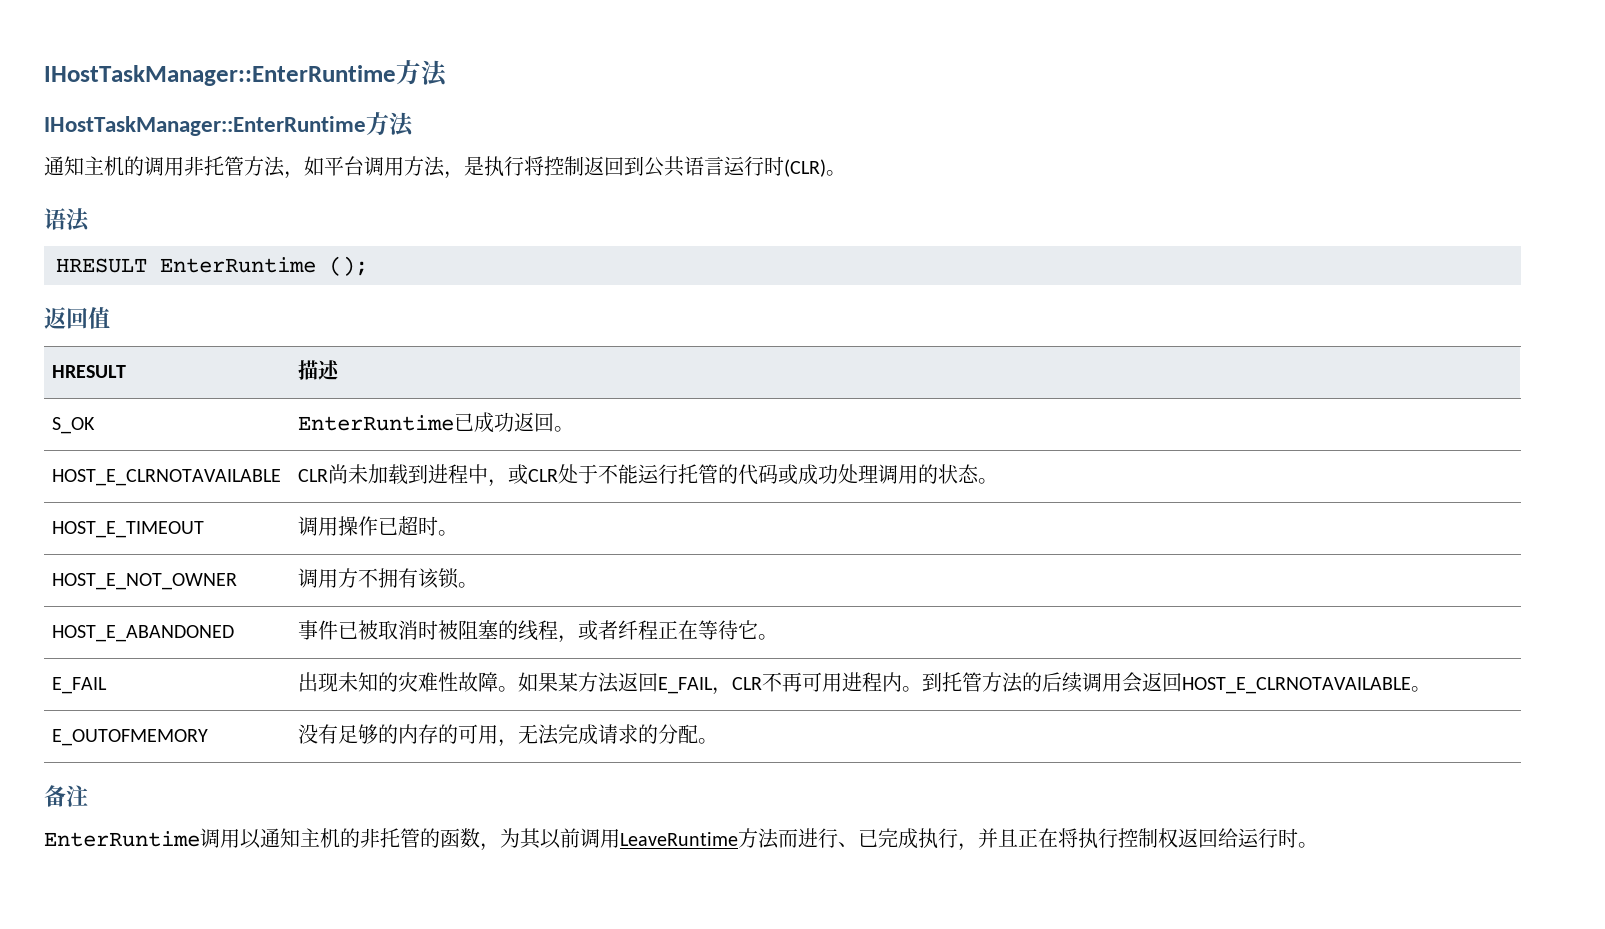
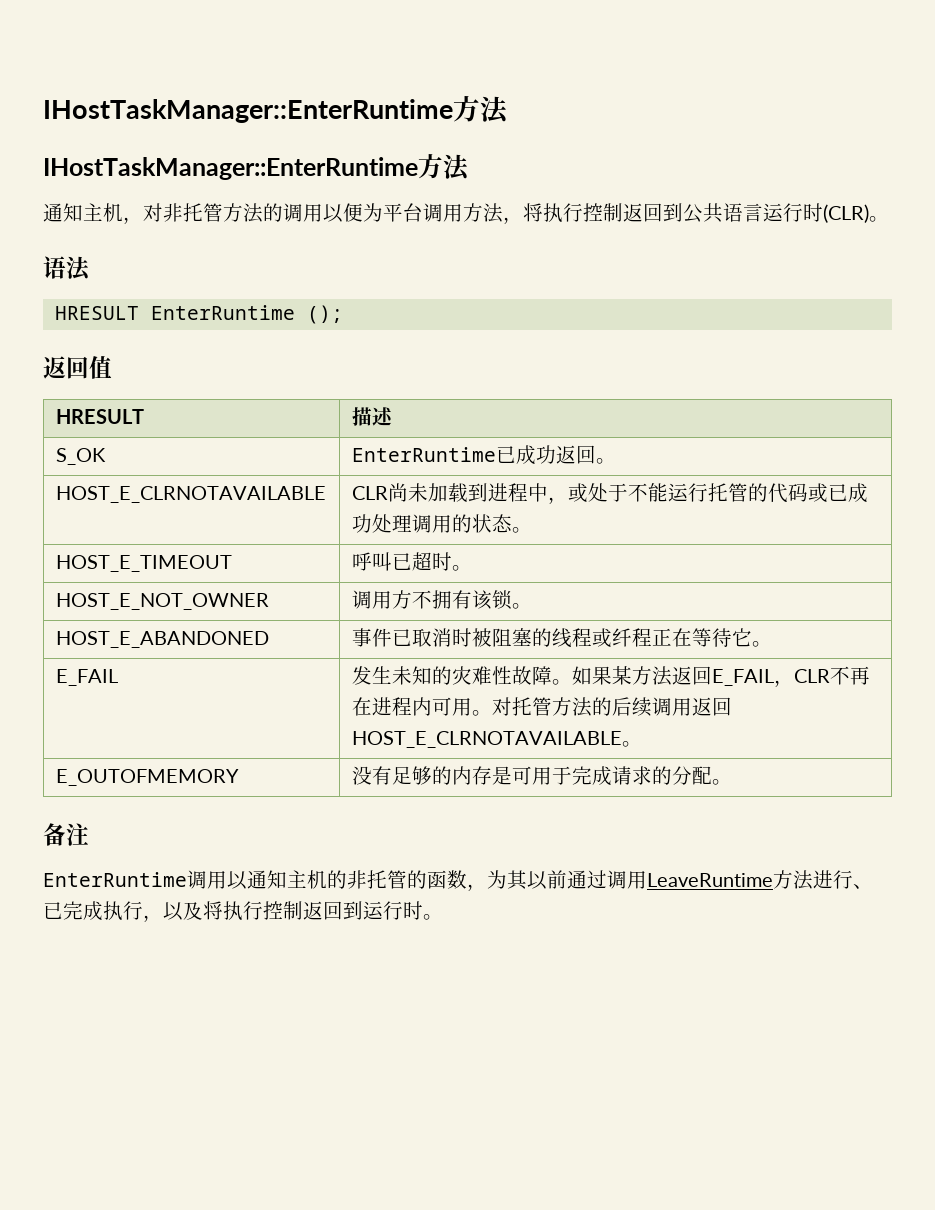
[124,156,184,176] 的调用 -> [123,203,163,224] ，对
[284,156,324,179] ，如 -> [263,203,383,223] 的调用以便为
[464,156,544,177] 是执行将 -> [523,203,583,223] 将执行
[528,469,559,482] CLR -> (588, 493) none
(799, 474) none -> [827,484,848,501] 已
[298,516,379,536] 调用操作 -> [351,552,392,571] 呼叫
[358,620,379,640] 被 -> (412, 637) none
[558,620,619,643] ，或者 -> [591,628,612,648] 或
[298,672,339,692] 出现 -> [351,666,392,685] 发生
[802,672,943,692] 可用进程内。到 -> [351,697,512,716] 在进程内可用。对
[1122,672,1143,693] 会 -> (692, 707) none
[438,724,560,747] 的可用，无法 -> [491,766,572,785] 是可用于
(580, 838) none -> [567,870,607,889] 通过
[778,829,798,848] 而 -> (813, 880) none
[978,828,1238,849] 并且正在将执行控制权返回给 -> [163,901,363,921] 以及将执行控制返回到

